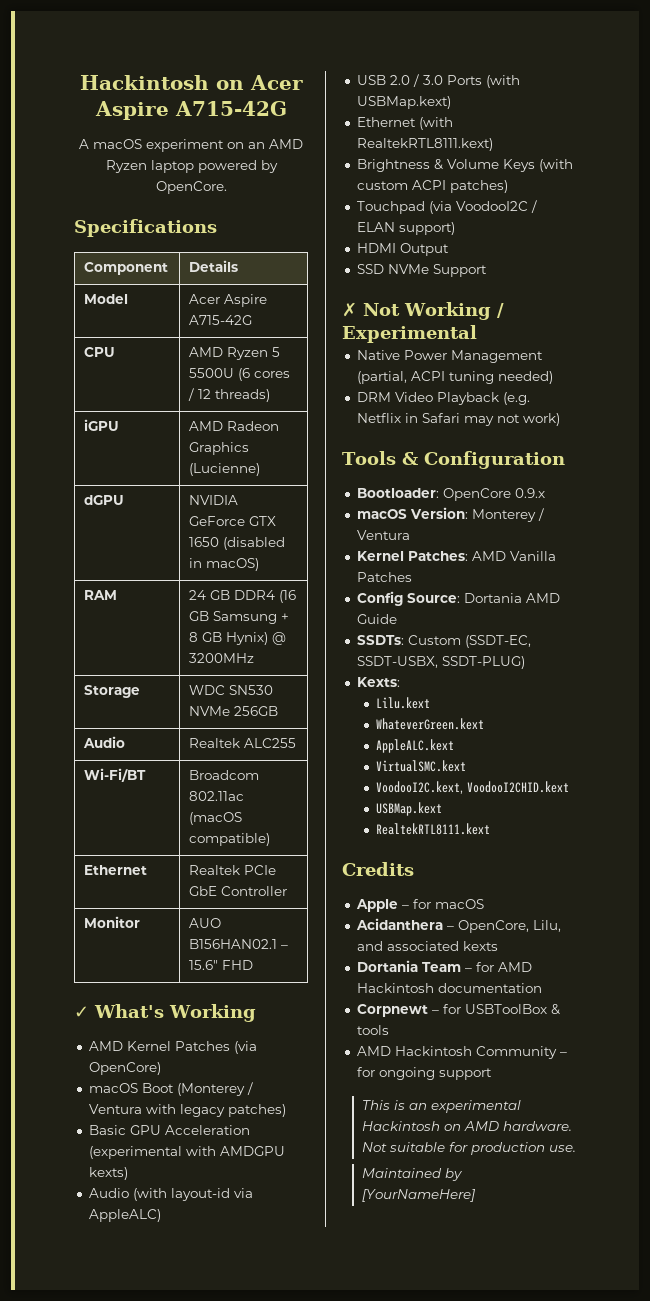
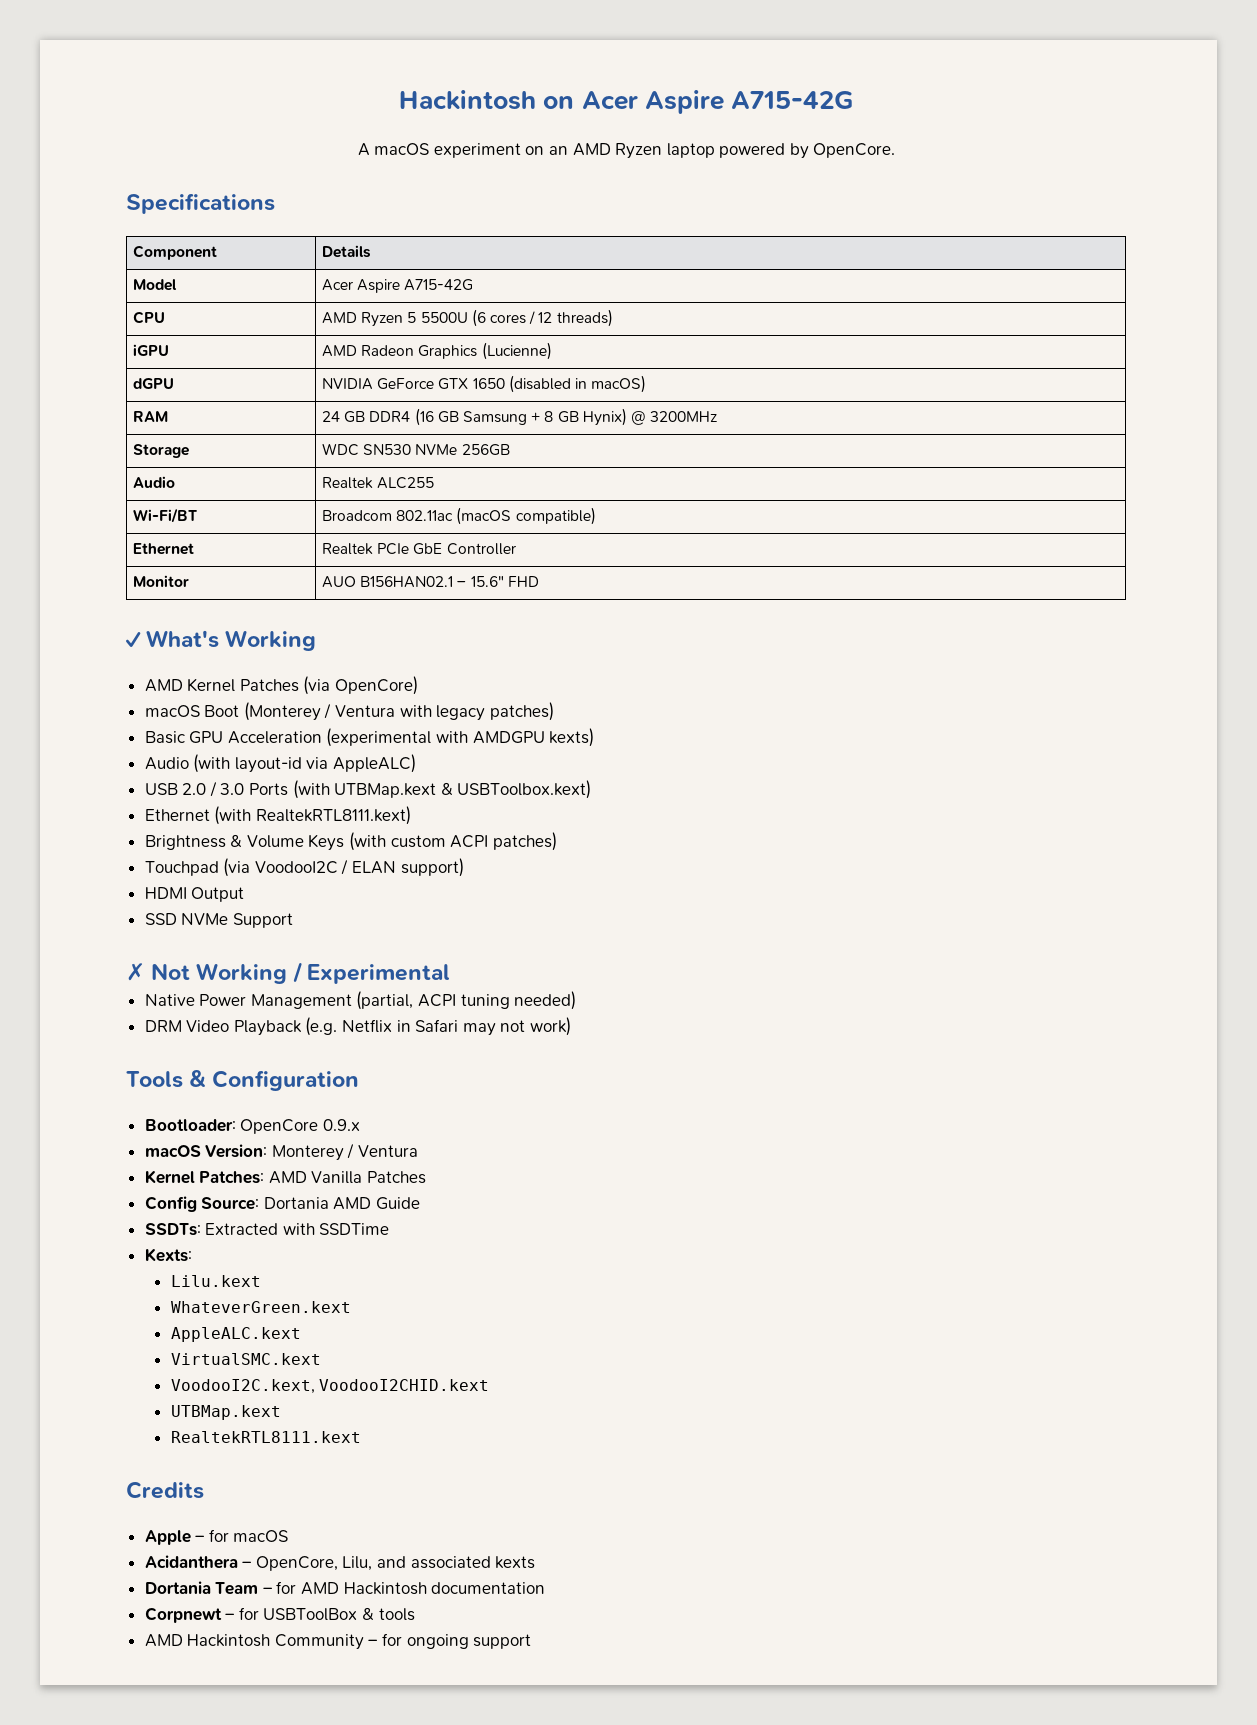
[356,96,451,109] USBMap.kext) -> [334,780,592,799] UTBMap.kext & USBToolbox.kext)
[407,635,531,648] [356,656,525,669] Custom (SSDT-EC, SSDT-USBX, SSDT-PLUG) -> [205,1223,390,1235] Extracted with SSDTime
[376,802,443,816] USBMap.kext -> [170,1405,281,1420] UTBMap.kext
[361,1100,521,1113] [361,1121,572,1131] [361,1142,576,1155] [361,1168,463,1181] [361,1189,476,1202] // This is an experimental Hackintosh on AMD hardware. Not suitable for production use. // Maintained by [YourNameHere] -> (532, 1641) none

